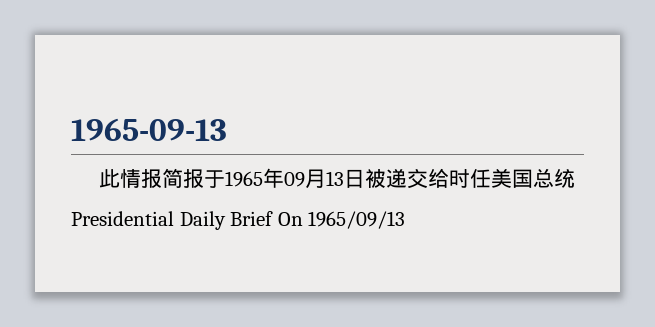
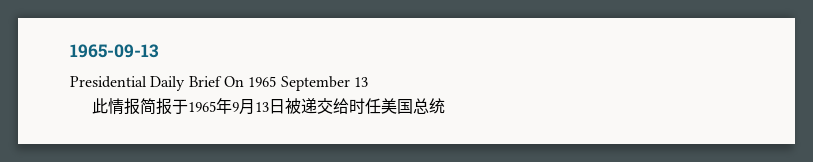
(227, 129) none -> [70,76,368,91] // Presidential Daily Brief On 1965 September 13
[283,172,305,187] 09 -> [231,102,239,112] 9
[71,211,406,230] // Presidential Daily Brief On 1965/09/13 -> (445, 106) none

